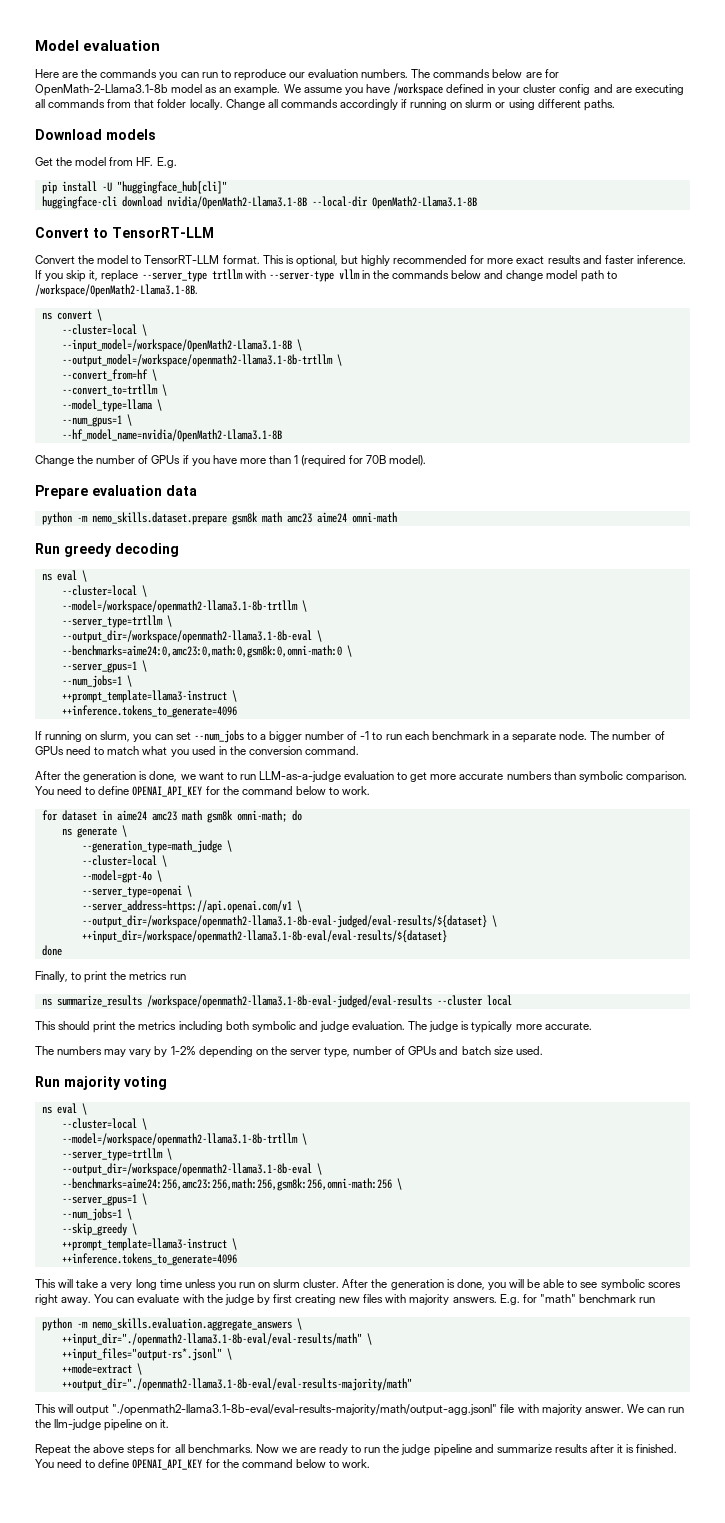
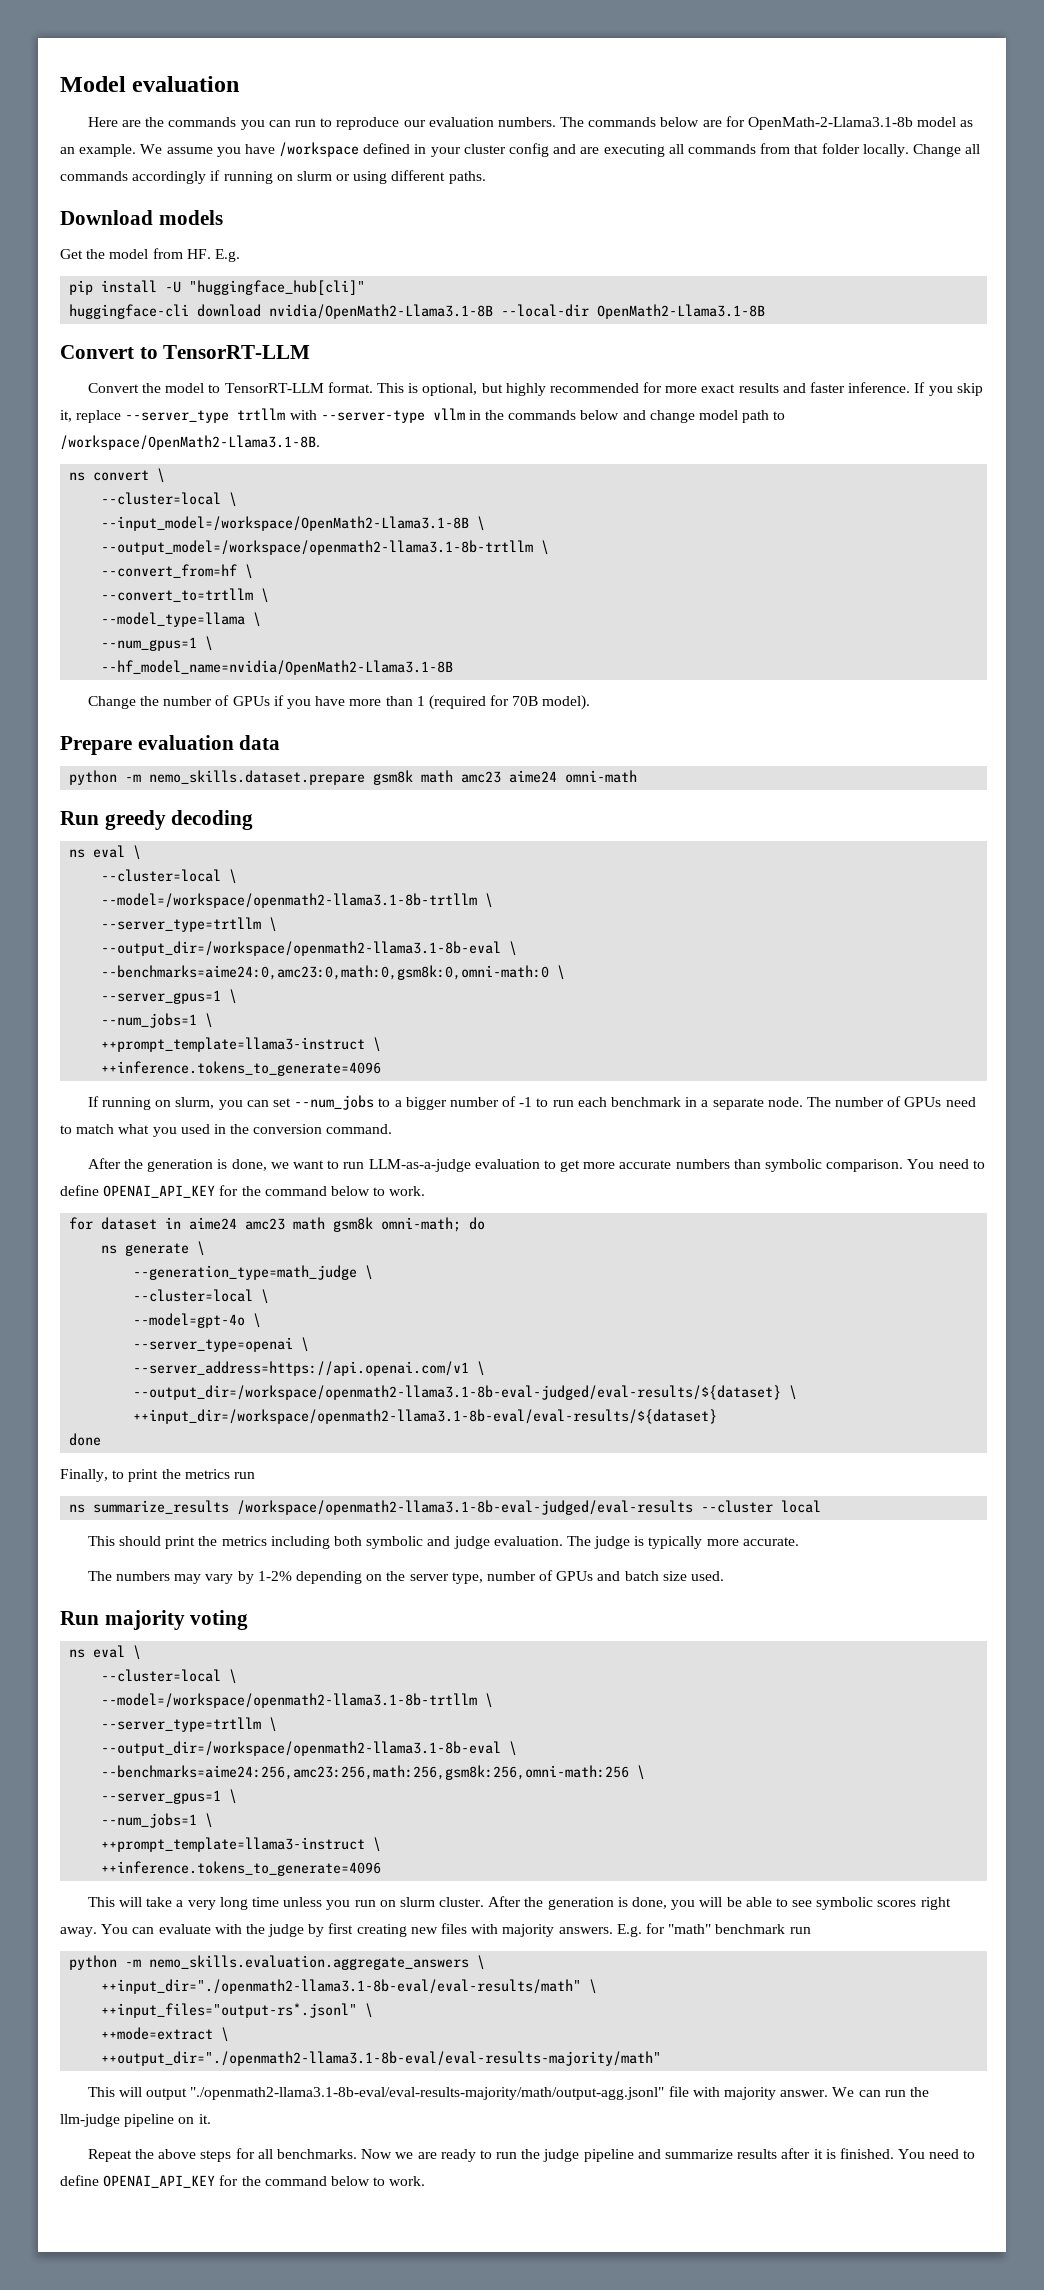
[61,1223,137,1236] // --skip_greedy \ -> (214, 1820) none

